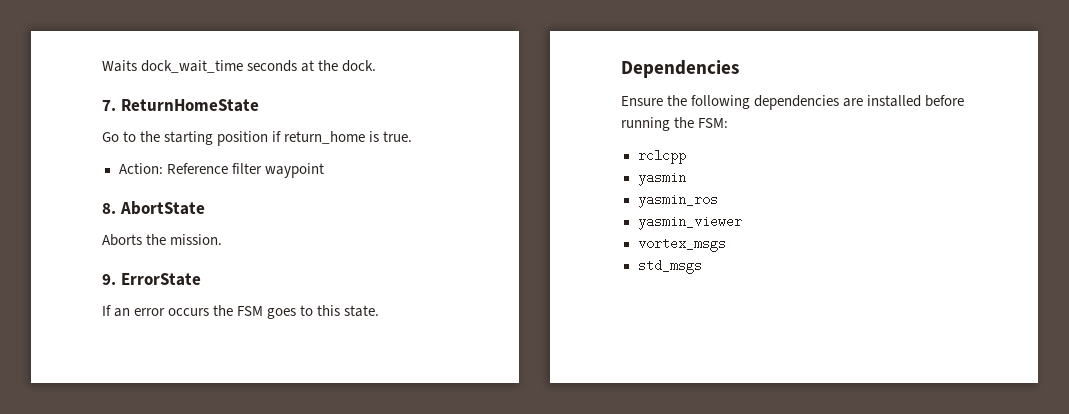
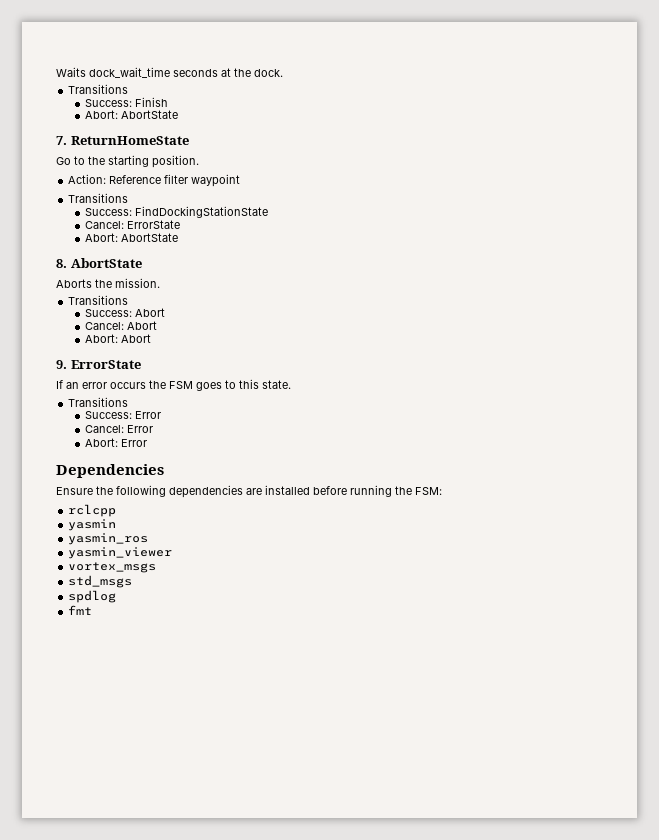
(377, 66) none -> [68,84,129,94] [84,97,168,107] [84,110,178,119] // Transitions // Success: Finish // Abort: AbortState
[217,131,413,146] position if return_home is true. -> [152,155,199,168] position.
(324, 170) none -> [68,193,129,203] [84,206,268,218] [84,220,180,229] [84,233,178,242] // Transitions // Success: FindDockingStationState // Cancel: ErrorState // Abort: AbortState
(223, 239) none -> [68,295,129,305] [84,308,165,317] [84,321,157,330] [84,334,151,343] // Transitions // Success: Abort // Cancel: Abort // Abort: Abort
(380, 311) none -> [68,397,129,407] [84,411,161,419] [84,425,153,433] [84,438,147,447] // Transitions // Success: Error // Cancel: Error // Abort: Error
(702, 266) none -> [68,590,117,603] [68,605,93,615] // spdlog // fmt

